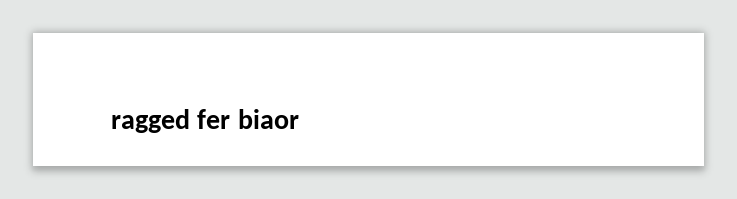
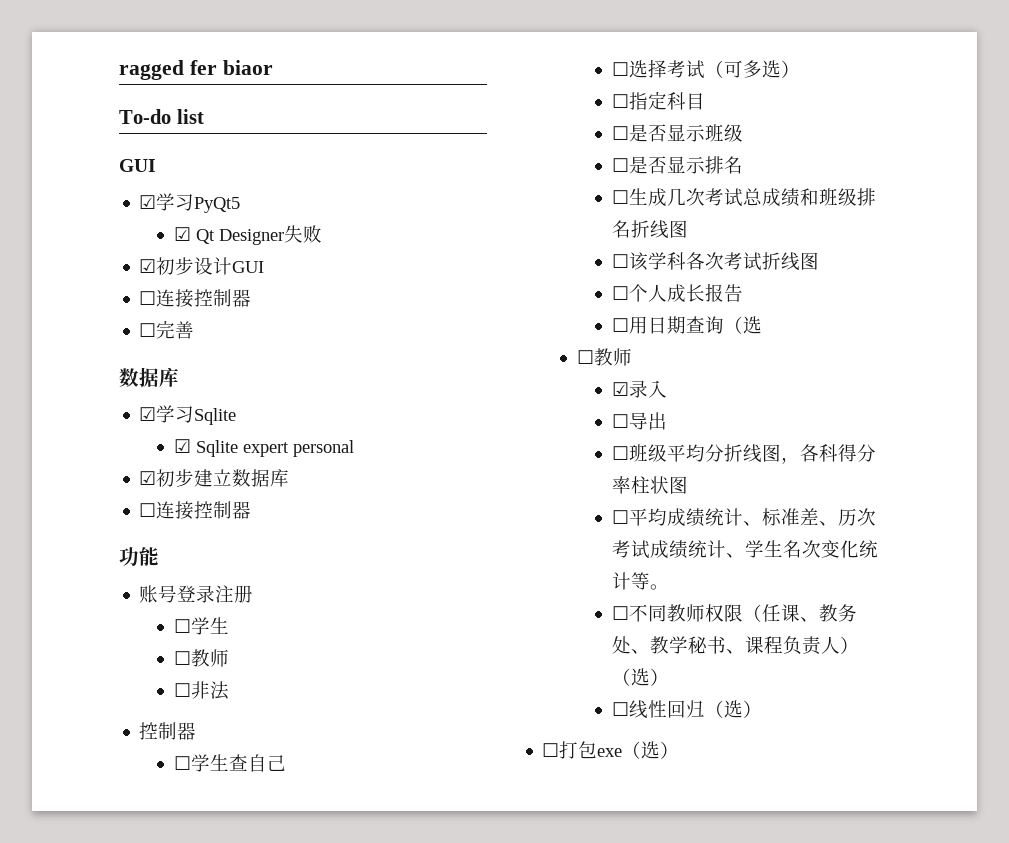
(299, 119) none -> [119,109,204,124] [119,159,156,172] [139,193,241,213] [174,225,323,245] [139,257,265,275] [139,289,252,308] [139,320,195,339] [119,367,179,387] [139,405,237,425] [174,439,355,457] [139,469,290,487] [139,501,252,520] [119,547,159,566] [139,585,254,603] [174,617,230,635] [174,649,230,667] [174,681,230,700] [139,722,197,740] [174,754,287,772] [611,59,800,79] [611,91,705,110] [611,124,743,142] [611,156,743,174] [611,188,876,207] [611,220,688,239] [611,252,819,271] [611,283,743,303] [611,316,762,334] [577,348,633,366] [611,380,667,398] [611,412,667,430] [611,444,876,464] [611,476,688,494] [611,508,876,527] [611,540,878,559] [611,572,669,590] [611,604,857,622] [611,636,859,655] [611,668,669,686] [611,700,762,719] [542,741,680,759] // To-do list // GUI // ☑学习PyQt5 // ☑ Qt Designer失败 // ☑初步设计GUI // ☐连接控制器 // ☐完善 // 数据库 // ☑学习Sqlite // ☑ Sqlite expert personal // ☑初步建立数据库 // ☐连接控制器 // 功能 // 账号登录注册 // ☐学生 // ☐教师 // ☐非法 // 控制器 // ☐学生查自己 // ☐选择考试（可多选） // ☐指定科目 // ☐是否显示班级 // ☐是否显示排名 // ☐生成几次考试总成绩和班级排名折线图 // ☐该学科各次考试折线图 // ☐个人成长报告 // ☐用日期查询（选 // ☐教师 // ☑录入 // ☐导出 // ☐班级平均分折线图，各科得分率柱状图 // ☐平均成绩统计、标准差、历次考试成绩统计、学生名次变化统计等。 // ☐不同教师权限（任课、教务处、教学秘书、课程负责人）（选） // ☐线性回归（选） // ☐打包exe（选）

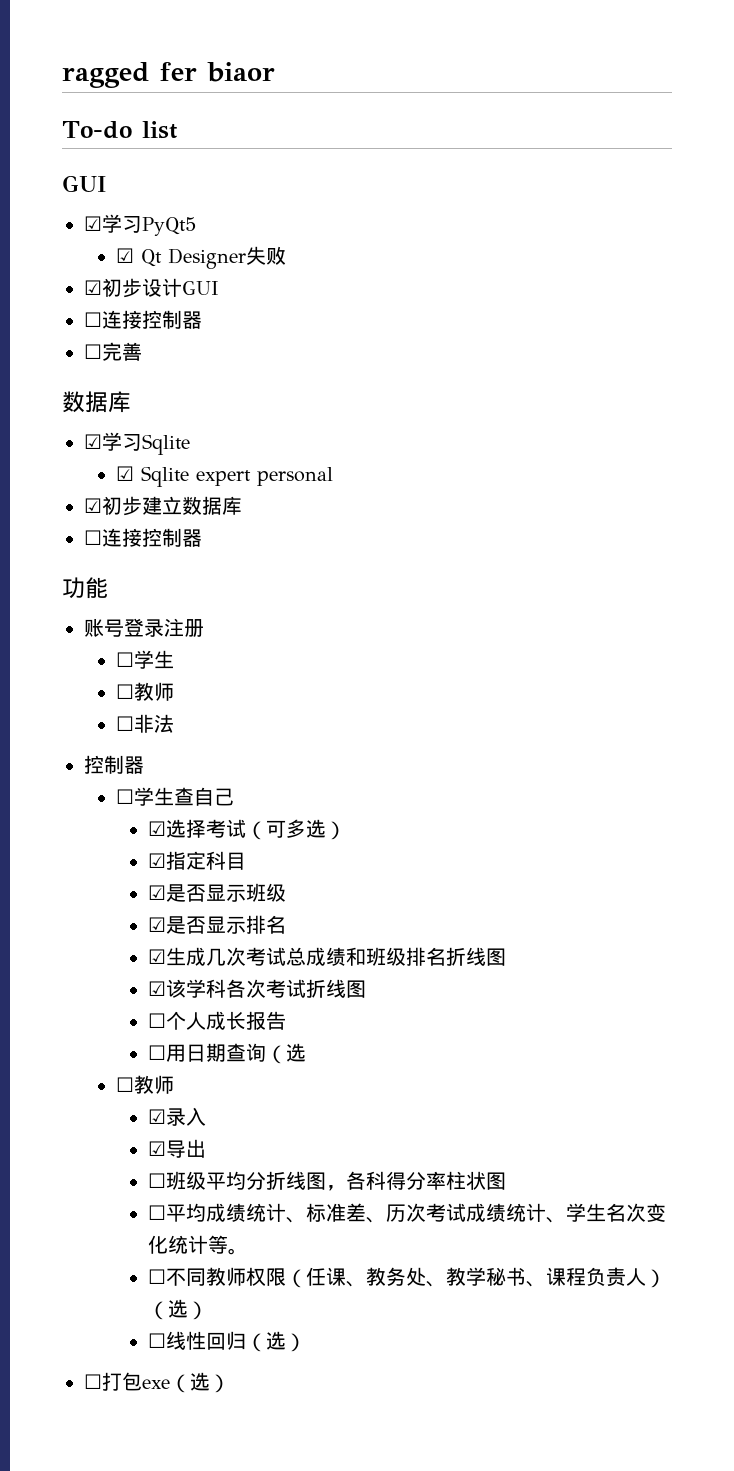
[611,62,629,76] ☐ -> [148,821,167,836] ☑
[611,94,629,108] ☐ -> [148,853,167,868] ☑
[611,126,629,140] ☐ -> [148,885,167,900] ☑
[611,158,629,172] ☐ -> [148,917,167,932] ☑
[611,190,629,204] ☐ -> [148,949,167,964] ☑
[611,254,629,268] ☐ -> [148,981,167,996] ☑
[611,414,629,428] ☐ -> [148,1141,167,1156] ☑

